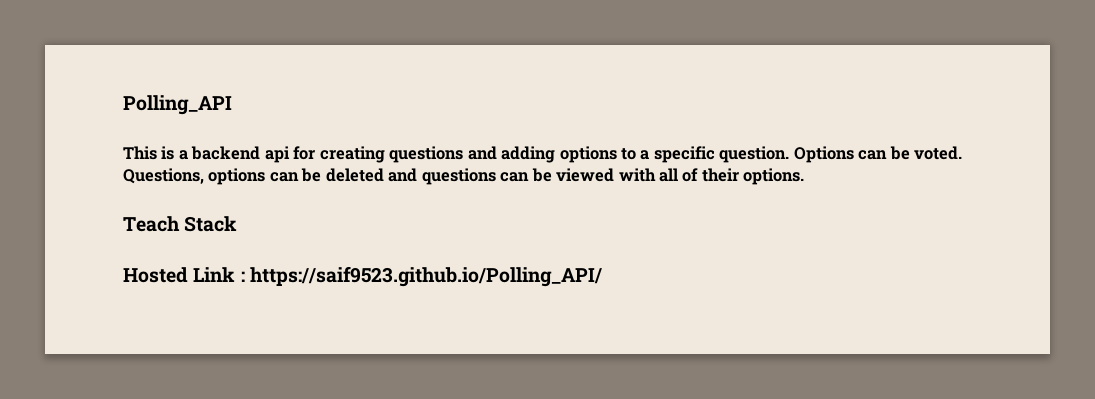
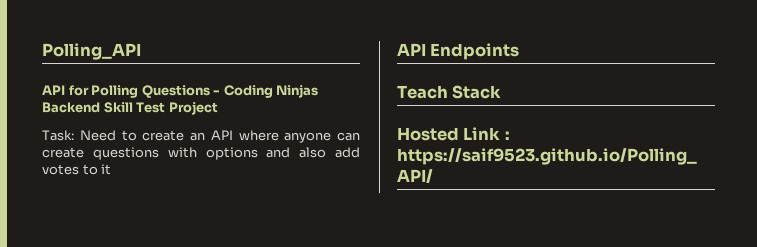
[123,146,963,163] [123,168,805,185] This is a backend api for creating questions and adding options to a specific question. Options can be voted. Questions, options can be deleted and questions can be viewed with all of their options. -> [42,84,319,98] [42,101,218,115] [42,130,360,143] [42,147,360,160] [42,164,112,175] [397,43,520,60] API for Polling Questions - Coding Ninjas Backend Skill Test Project // Task: Need to create an API where anyone can create questions with options and also add votes to it // API Endpoints

